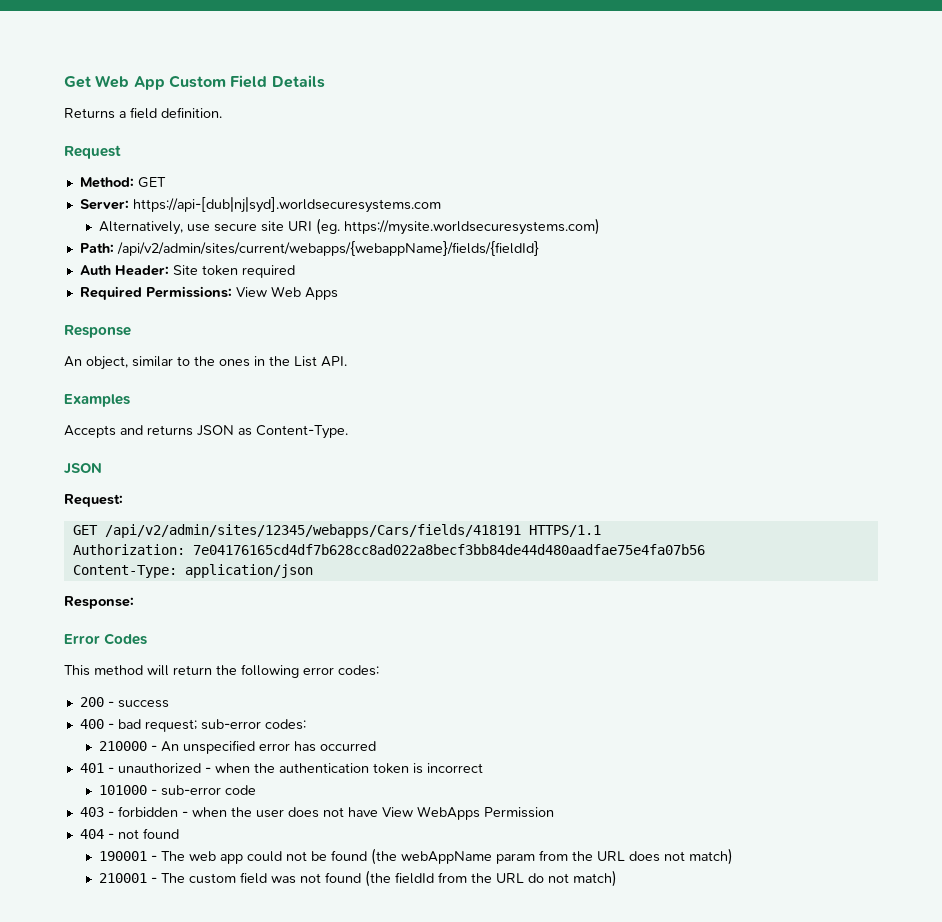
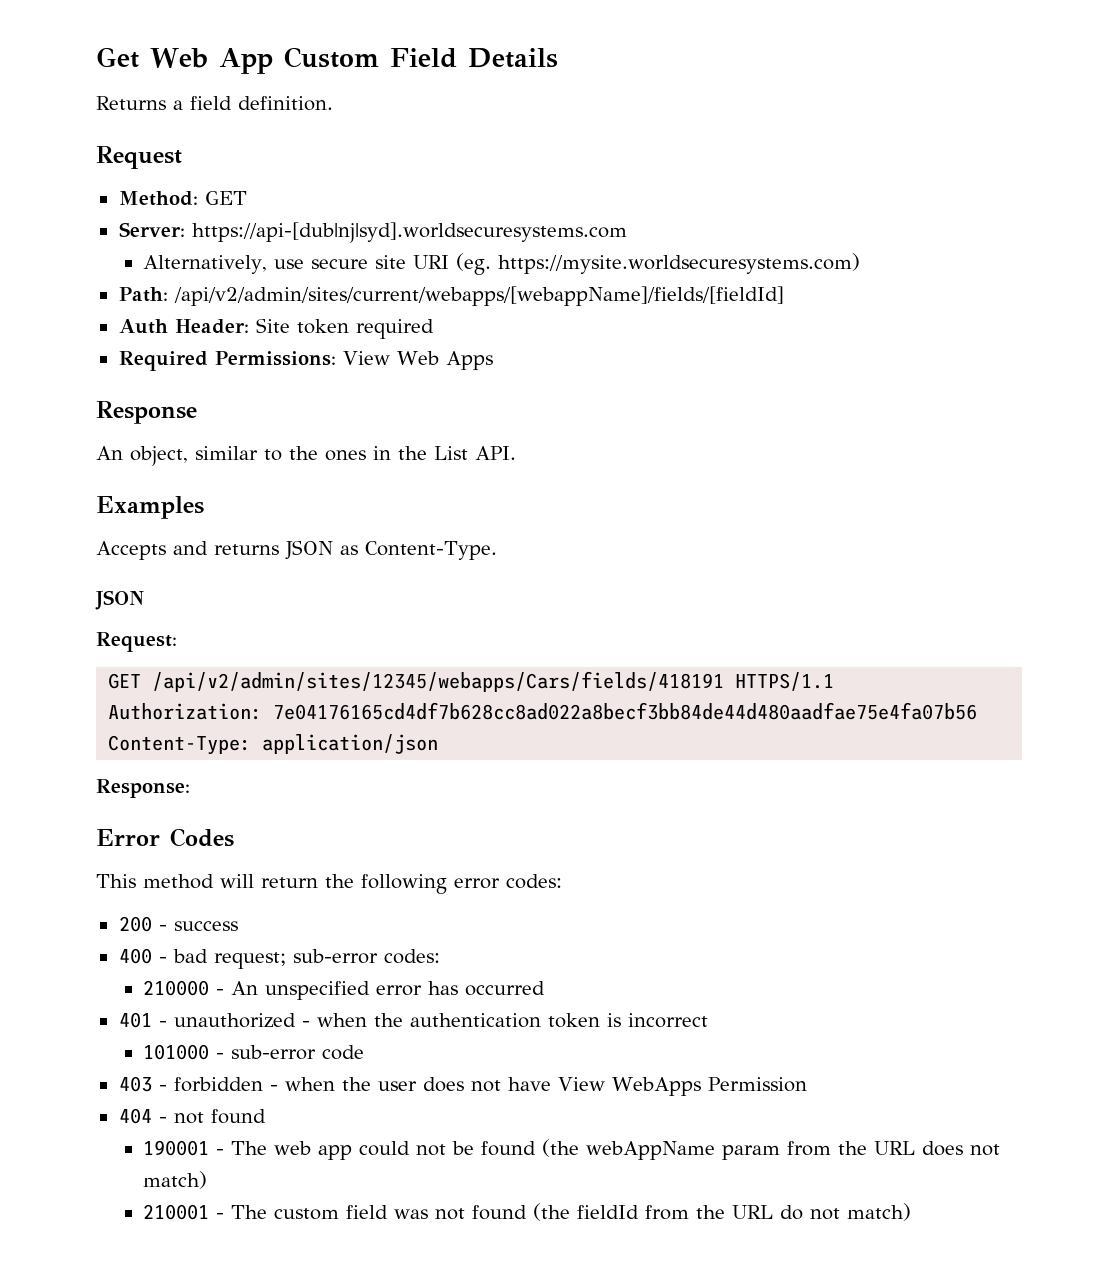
[116,241,539,256] /api/v2/admin/sites/current/webapps/{webappName}/fields/{fieldId} -> [173,286,784,306] /api/v2/admin/sites/current/webapps/[webappName]/fields/[fieldId]

